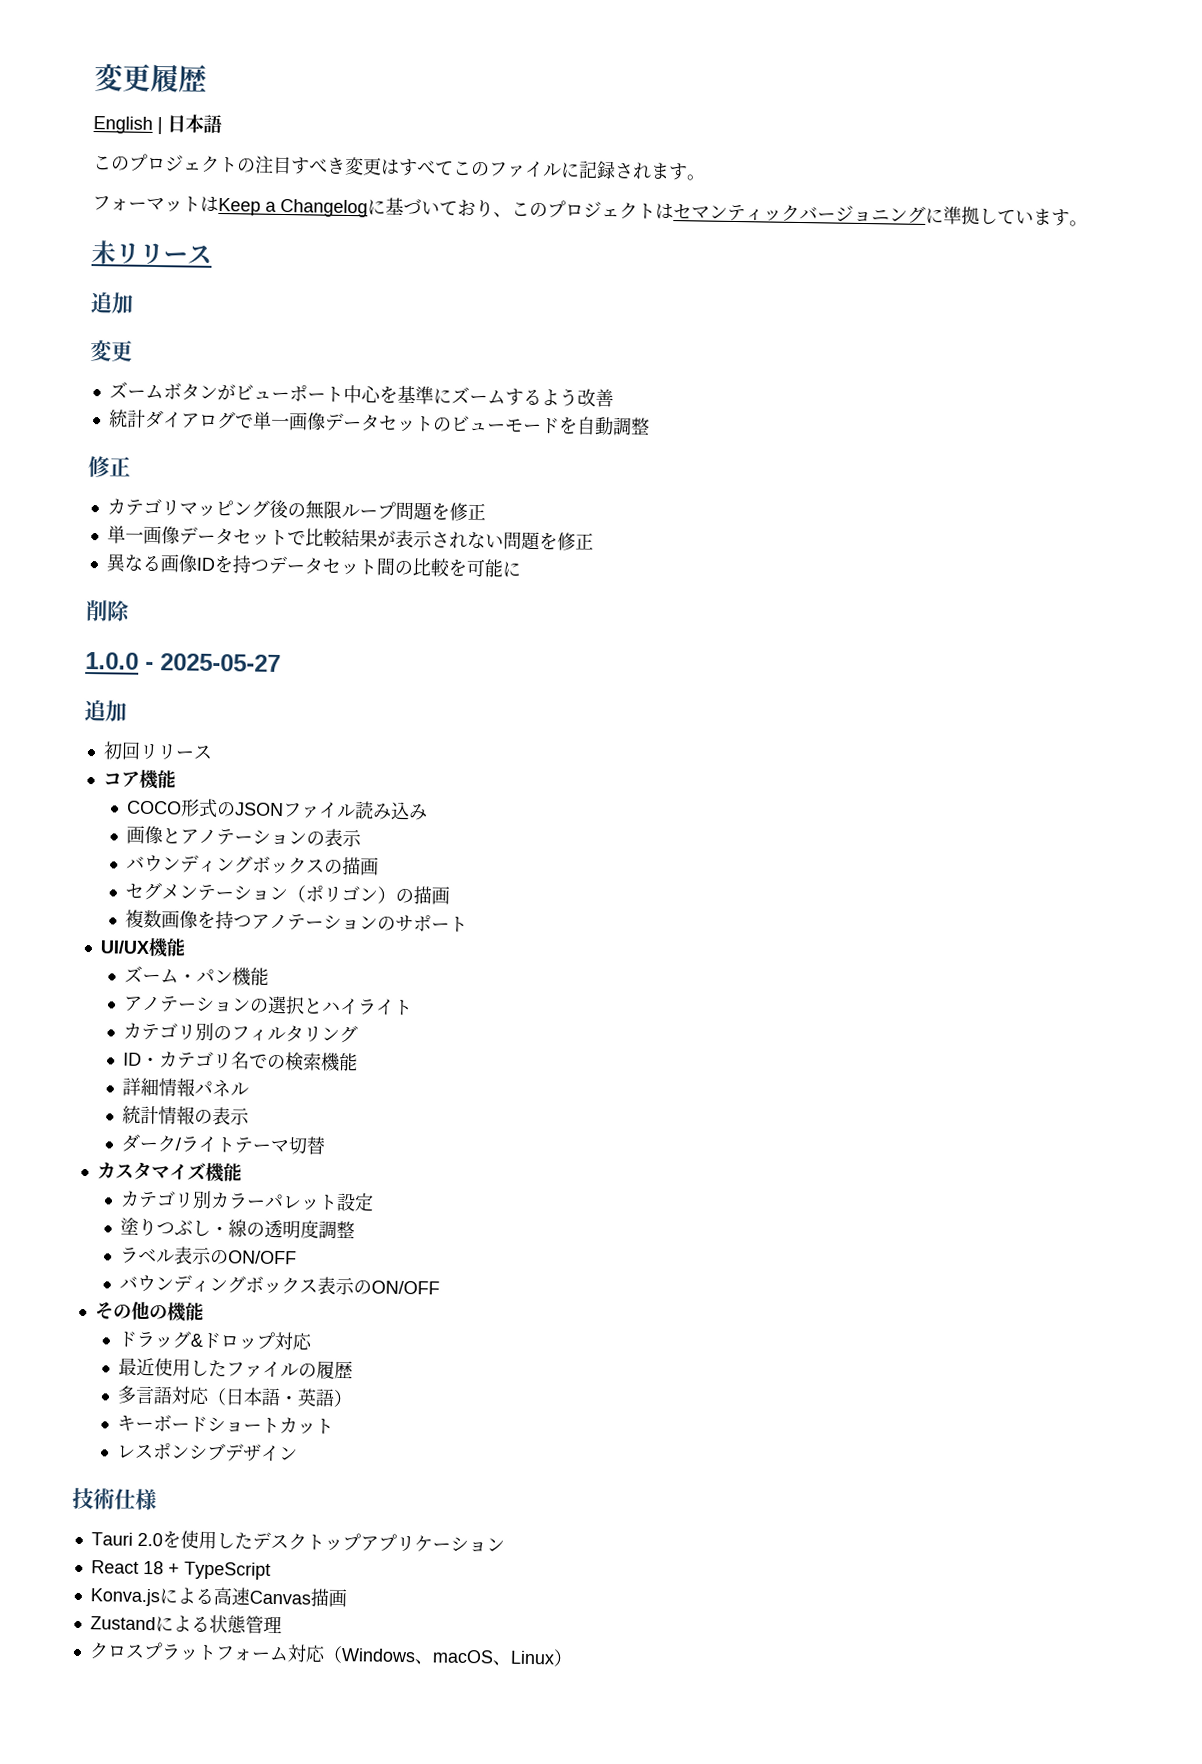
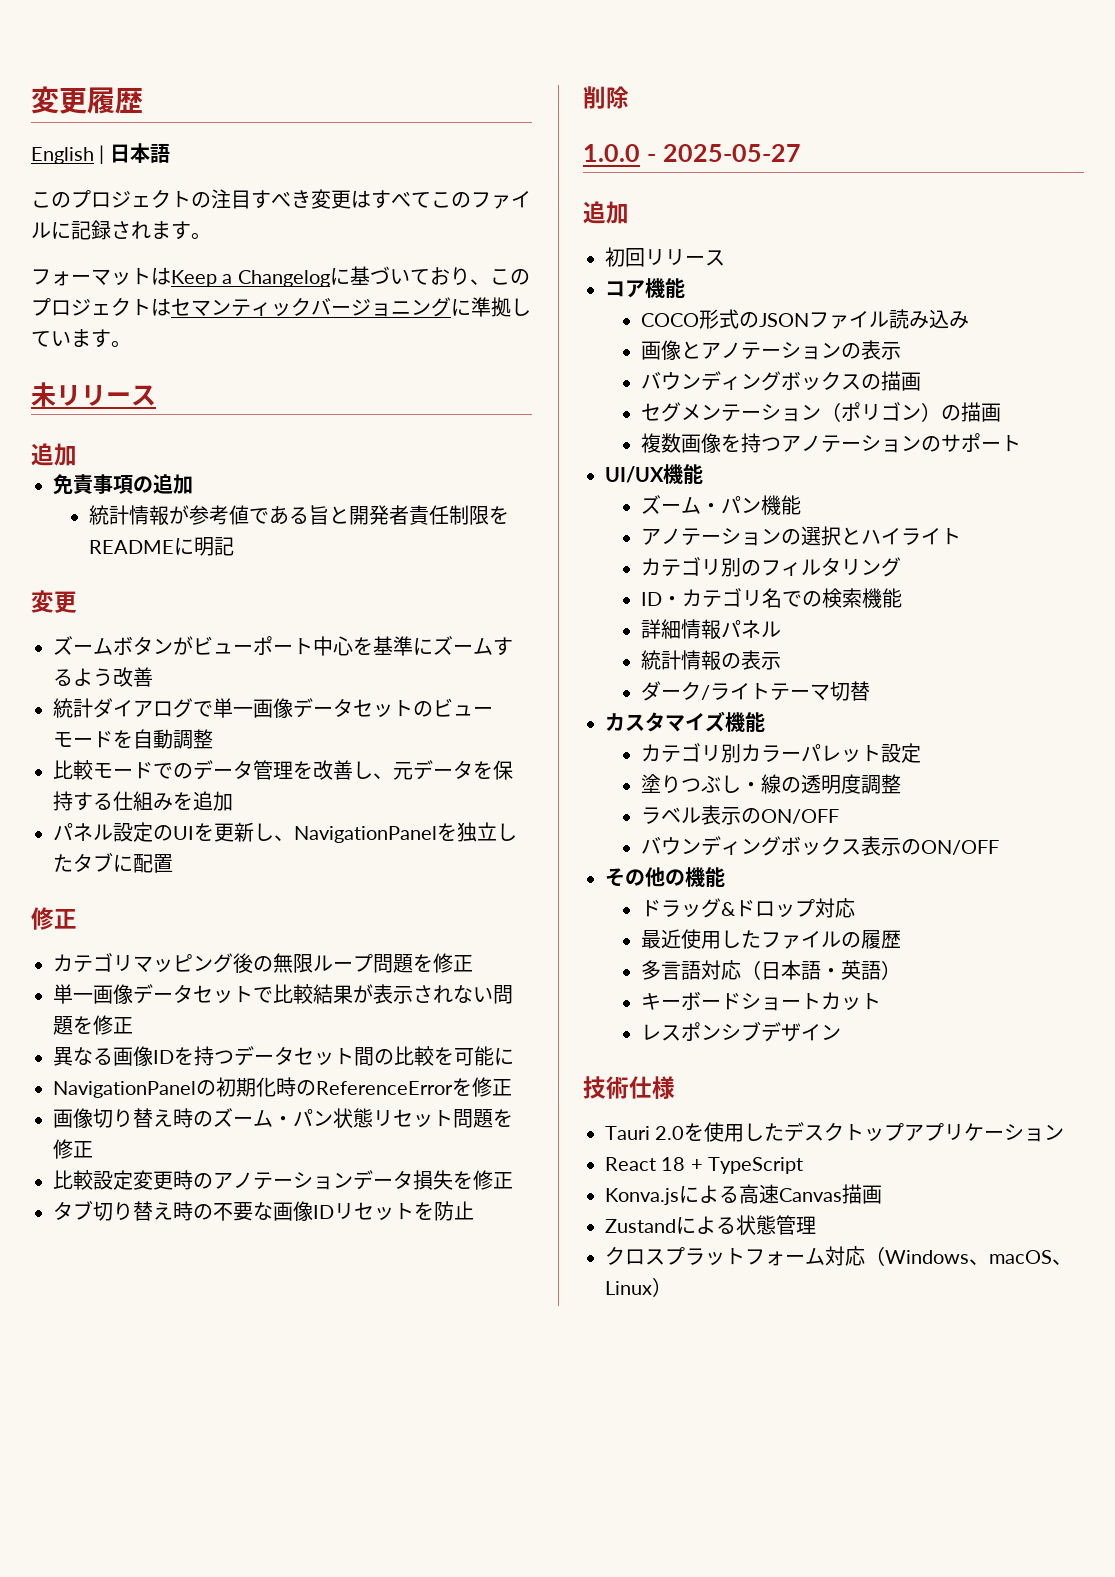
(134, 303) none -> [53,474,193,495] [88,505,509,526] [88,537,234,556] // 免責事項の追加 // 統計情報が参考値である旨と開発者責任制限をREADMEに明記
(650, 426) none -> [53,760,513,780] [53,791,233,811] [53,822,517,843] [53,852,173,873] // 比較モードでのデータ管理を改善し、元データを保持する仕組みを追加 // パネル設定のUIを更新し、NavigationPanelを独立したタブに配置
(521, 569) none -> [53,1077,512,1098] [53,1108,513,1128] [53,1139,93,1159] [53,1170,513,1190] [53,1200,474,1221] // NavigationPanelの初期化時のReferenceErrorを修正 // 画像切り替え時のズーム・パン状態リセット問題を修正 // 比較設定変更時のアノテーションデータ損失を修正 // タブ切り替え時の不要な画像IDリセットを防止

